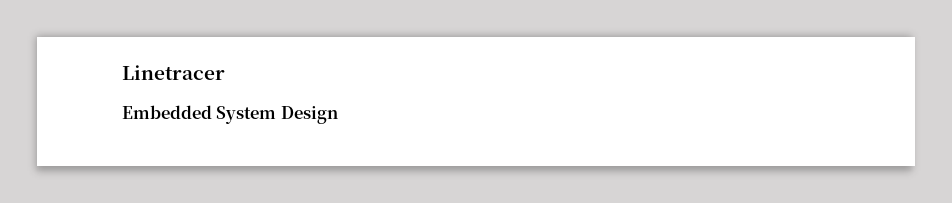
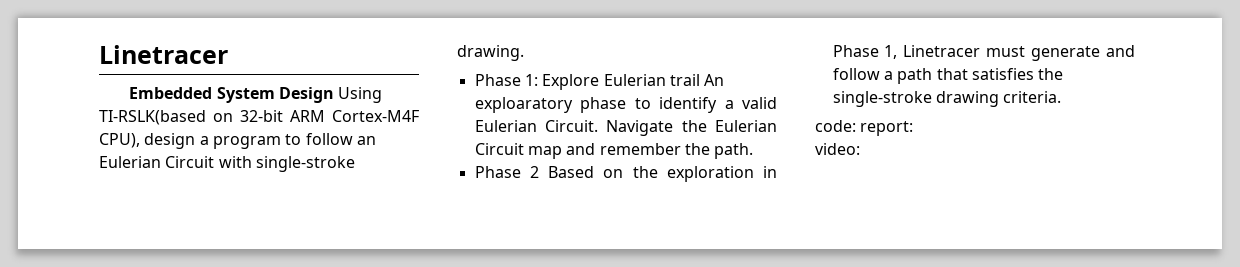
(338, 115) none -> [338,87,383,103] [99,110,419,125] [99,133,376,149] [99,156,355,172] [457,45,524,61] [474,74,725,90] [474,97,777,113] [474,120,777,136] [474,143,754,159] [474,166,777,182] [832,45,1135,61] [832,68,1064,84] [832,91,1062,107] [815,120,914,136] [815,143,860,155] Using TI-RSLK(based on 32-bit ARM Cortex-M4F CPU), design a program to follow an Eulerian Circuit with single-stroke drawing. // Phase 1: Explore Eulerian trail An exploaratory phase to identify a valid Eulerian Circuit. Navigate the Eulerian Circuit map and remember the path. // Phase 2 Based on the exploration in Phase 1, Linetracer must generate and follow a path that satisfies the single-stroke drawing criteria. // code: report: // video:

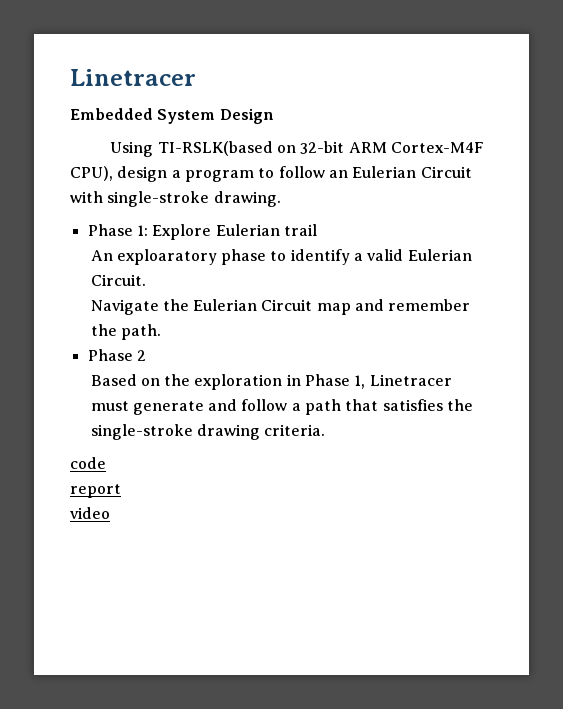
(334, 95) none -> (274, 116) //
(700, 80) none -> (317, 230) //
(598, 126) none -> (146, 280) //
(539, 172) none -> (146, 355) //
[815,120,914,136] [815,143,860,155] code: report: // video: -> [70,457,106,469] [70,484,121,498] [70,507,110,519] code // report // video

